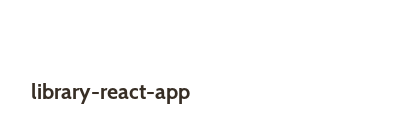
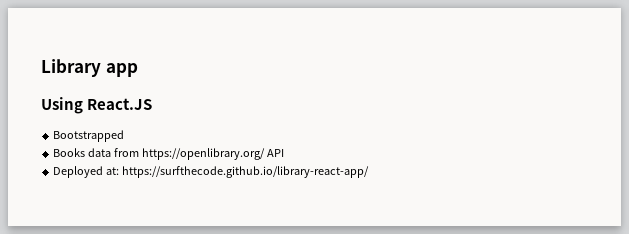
[31,83,190,104] library-react-app -> [41,59,138,77] [41,97,153,114] [53,130,125,142] [53,148,284,160] [53,166,370,178] Library app // Using React.JS // Bootstrapped // Books data from https://openlibrary.org/ API // Deployed at: https://surfthecode.github.io/library-react-app/

